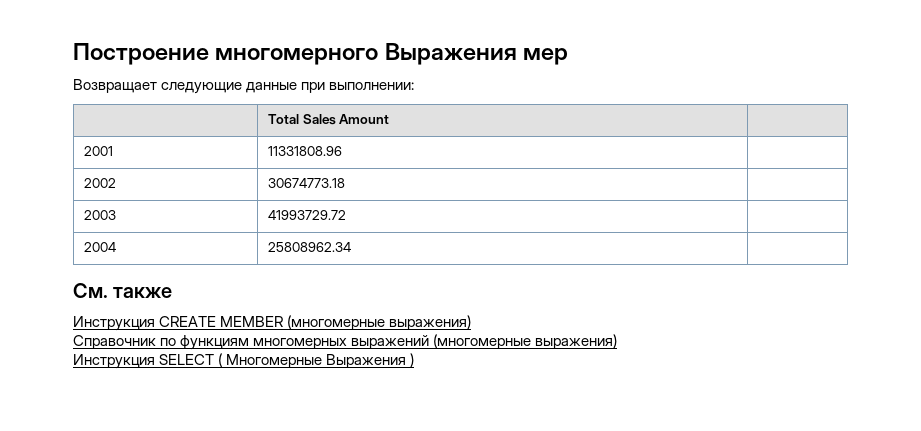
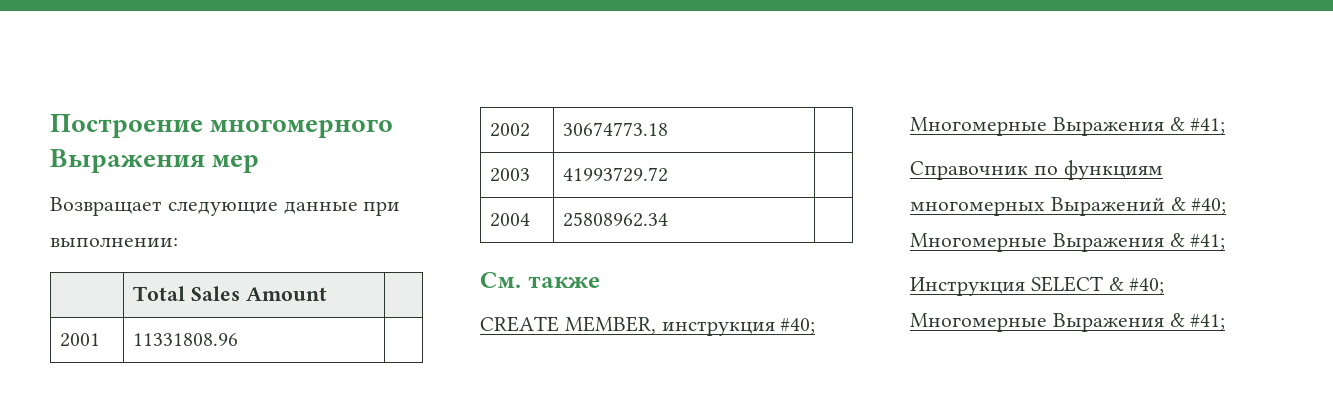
[73,315,472,331] [73,334,618,350] [73,353,415,369] Инструкция CREATE MEMBER (многомерные выражения) // Справочник по функциям многомерных выражений (многомерные выражения) // Инструкция SELECT ( Многомерные Выражения ) -> [480,316,816,336] [910,117,1226,136] [910,160,1163,180] [910,197,1227,216] [910,233,1226,252] [910,276,1165,296] [910,313,1226,332] CREATE MEMBER, инструкция #40; Многомерные Выражения & #41; // Справочник по функциям многомерных Выражений & #40; Многомерные Выражения & #41; // Инструкция SELECT & #40; Многомерные Выражения & #41;

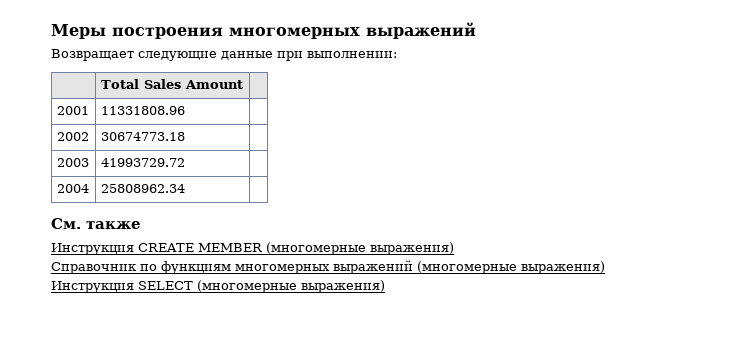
[50,114,394,138] [50,149,260,173] Построение многомерного Выражения мер -> [51,22,476,39] Меры построения многомерных выражений
[480,316,816,336] [910,117,1226,136] [910,160,1163,180] [910,197,1227,216] [910,233,1226,252] [910,276,1165,296] [910,313,1226,332] CREATE MEMBER, инструкция #40; Многомерные Выражения & #41; // Справочник по функциям многомерных Выражений & #40; Многомерные Выражения & #41; // Инструкция SELECT & #40; Многомерные Выражения & #41; -> [51,242,454,255] [51,260,605,274] [51,280,385,293] Инструкция CREATE MEMBER (многомерные выражения) // Справочник по функциям многомерных выражений (многомерные выражения) // Инструкция SELECT (многомерные выражения)

